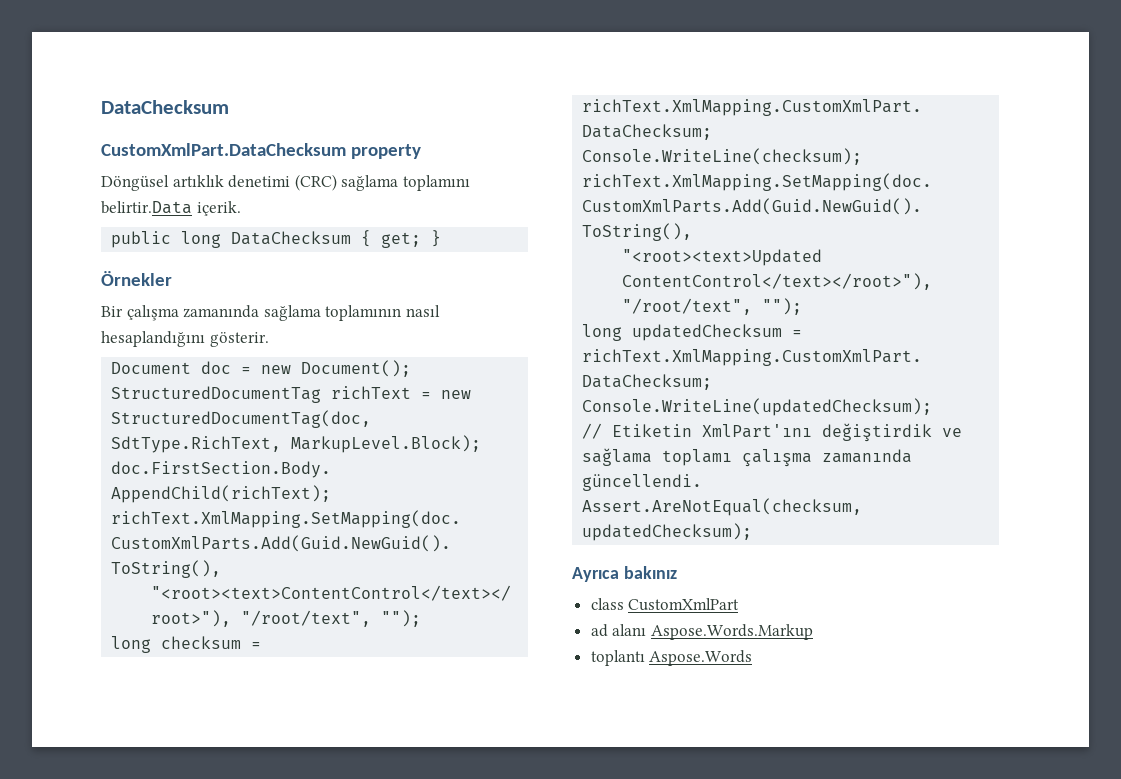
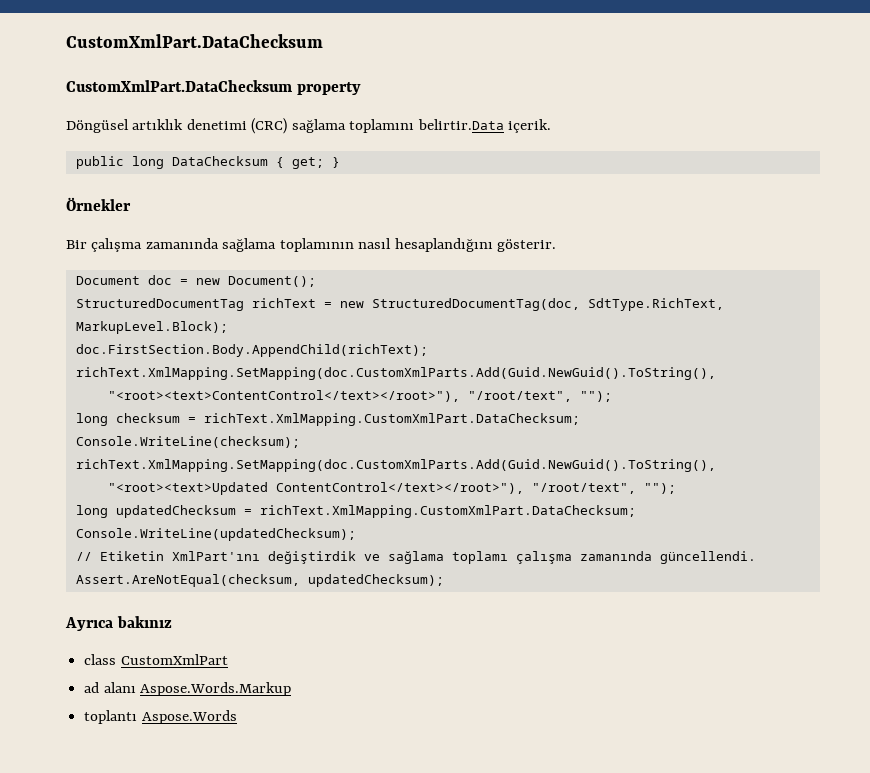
[101,100,229,114] DataChecksum -> [66,34,323,48] CustomXmlPart.DataChecksum

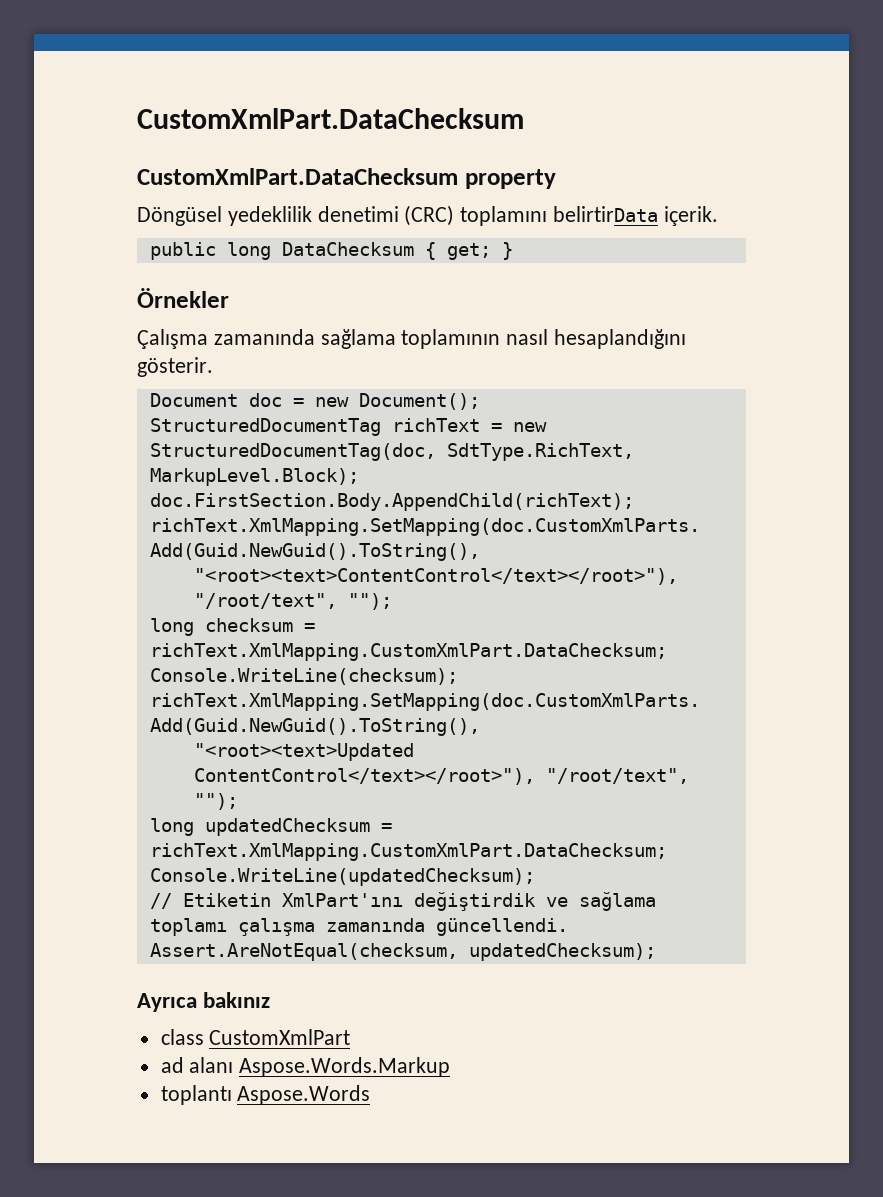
[132,119,184,130] artıklık -> [227,206,312,226] yedeklilik
[291,119,504,133] sağlama toplamını belirtir.Data -> [460,206,659,226] toplamını belirtirData
[66,238,143,252] Bir çalışma -> [137,329,208,349] Çalışma

